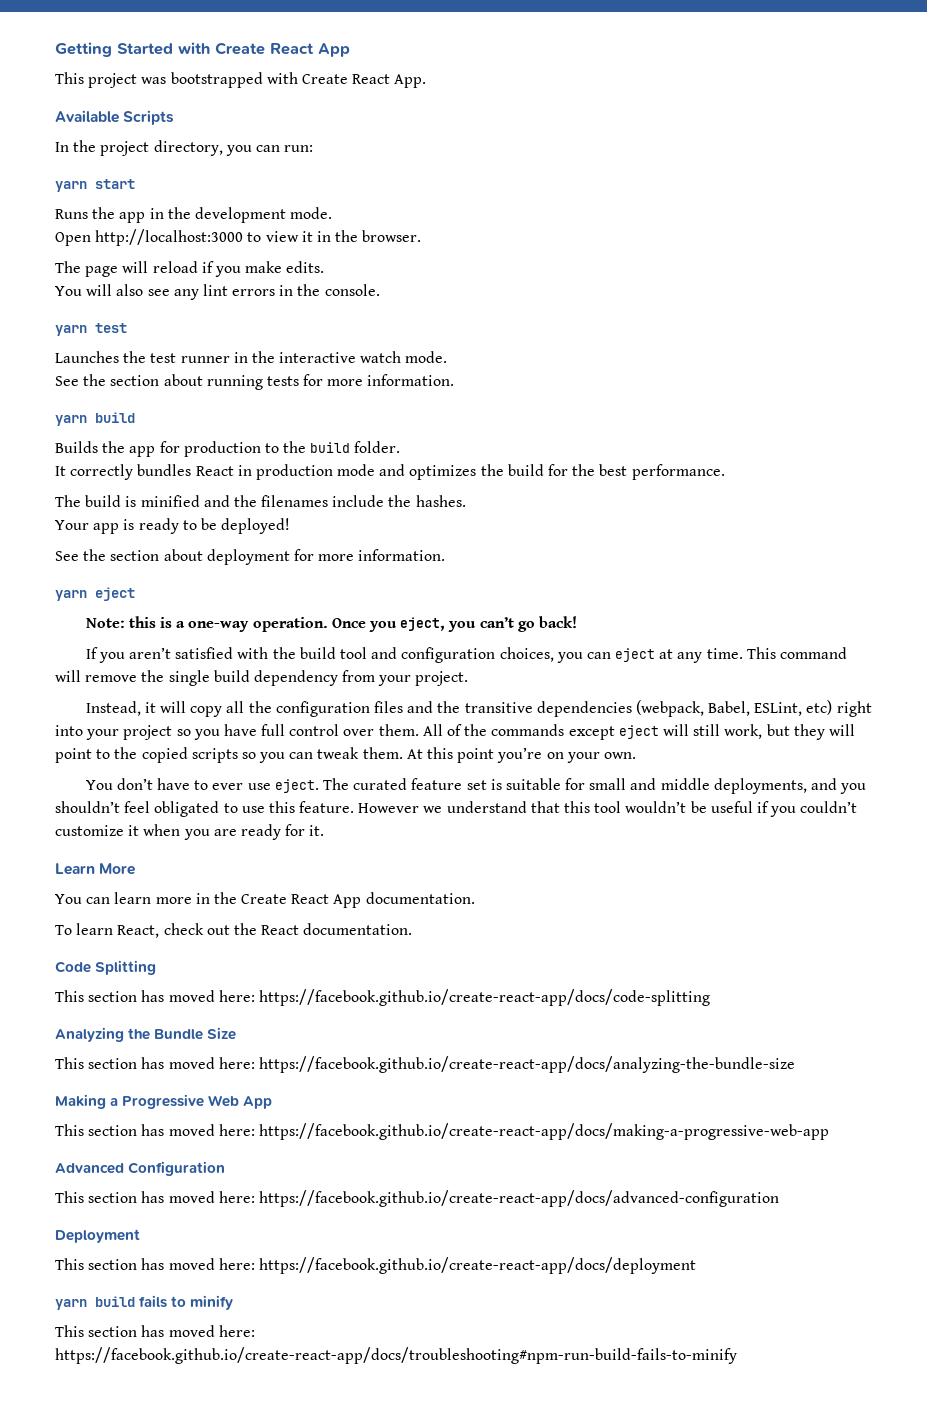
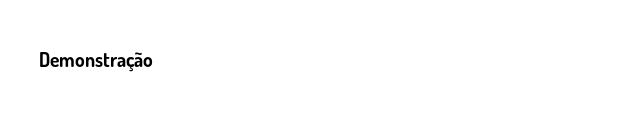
[55,42,350,57] [55,72,427,88] [55,110,175,125] [55,140,314,156] [55,179,135,192] [55,207,333,223] [55,229,422,246] [55,261,325,277] [55,284,380,300] [55,323,127,336] [55,351,448,363] [55,374,455,390] [55,412,135,426] [55,441,401,457] [55,464,725,480] [55,495,466,507] [55,518,291,534] [55,549,446,565] [55,587,135,601] [85,616,577,632] [85,647,848,663] [55,670,469,686] [85,700,872,717] [55,724,855,740] [55,747,636,763] [85,778,867,794] [55,801,858,817] [55,824,325,840] [55,863,136,875] [55,892,475,908] [55,923,413,938] [55,960,157,975] [55,989,710,1006] [55,1027,237,1042] [55,1056,795,1073] [55,1094,273,1109] [55,1123,829,1140] [55,1161,226,1176] [55,1190,779,1207] [55,1229,140,1243] [55,1257,696,1274] [55,1295,234,1310] [55,1325,255,1337] [55,1347,737,1364] Getting Started with Create React App // This project was bootstrapped with Create React App. // Available Scripts // In the project directory, you can run: // yarn start // Runs the app in the development mode. // Open http://localhost:3000 to view it in the browser. // The page will reload if you make edits. // You will also see any lint errors in the console. // yarn test // Launches the test runner in the interactive watch mode. // See the section about running tests for more information. // yarn build // Builds the app for production to the build folder. // It correctly bundles React in production mode and optimizes the build for the best performance. // The build is minified and the filenames include the hashes. // Your app is ready to be deployed! // See the section about deployment for more information. // yarn eject // Note: this is a one-way operation. Once you eject, you can’t go back! // If you aren’t satisfied with the build tool and configuration choices, you can eject at any time. This command will remove the single build dependency from your project. // Instead, it will copy all the configuration files and the transitive dependencies (webpack, Babel, ESLint, etc) right into your project so you have full control over them. All of the commands except eject will still work, but they will point to the copied scripts so you can tweak them. At this point you’re on your own. // You don’t have to ever use eject. The curated feature set is suitable for small and middle deployments, and you shouldn’t feel obligated to use this feature. However we understand that this tool wouldn’t be useful if you couldn’t customize it when you are ready for it. // Learn More // You can learn more in the Create React App documentation. // To learn React, check out the React documentation. // Code Splitting // This section has moved here: https://facebook.github.io/create-react-app/docs/code-splitting // Analyzing the Bundle Size // This section has moved here: https://facebook.github.io/create-react-app/docs/analyzing-the-bundle-size // Making a Progressive Web App // This section has moved here: https://facebook.github.io/create-react-app/docs/making-a-progressive-web-app // Advanced Configuration // This section has moved here: https://facebook.github.io/create-react-app/docs/advanced-configuration // Deployment // This section has moved here: https://facebook.github.io/create-react-app/docs/deployment // yarn build fails to minify // This section has moved here: https://facebook.github.io/create-react-app/docs/troubleshooting#npm-run-build-fails-to-minify -> [39,52,153,72] Demonstração

